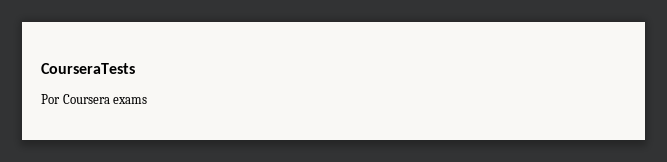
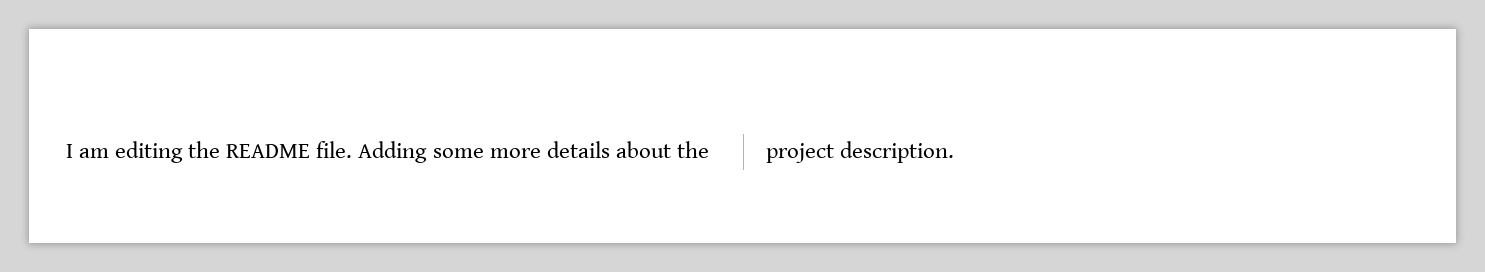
[41,63,135,74] [41,94,148,104] CourseraTests // Por Coursera exams -> [66,141,955,163] I am editing the README file. Adding some more details about the project description.

